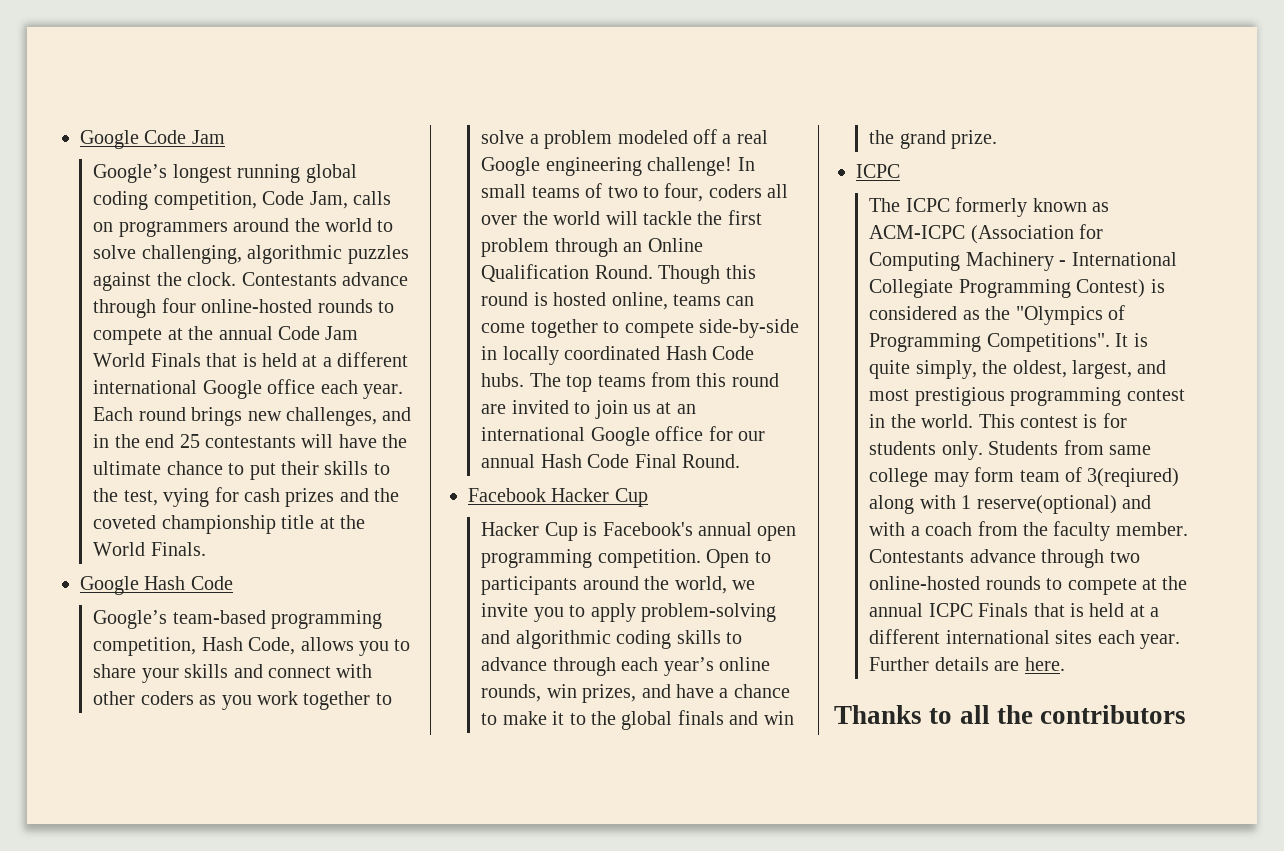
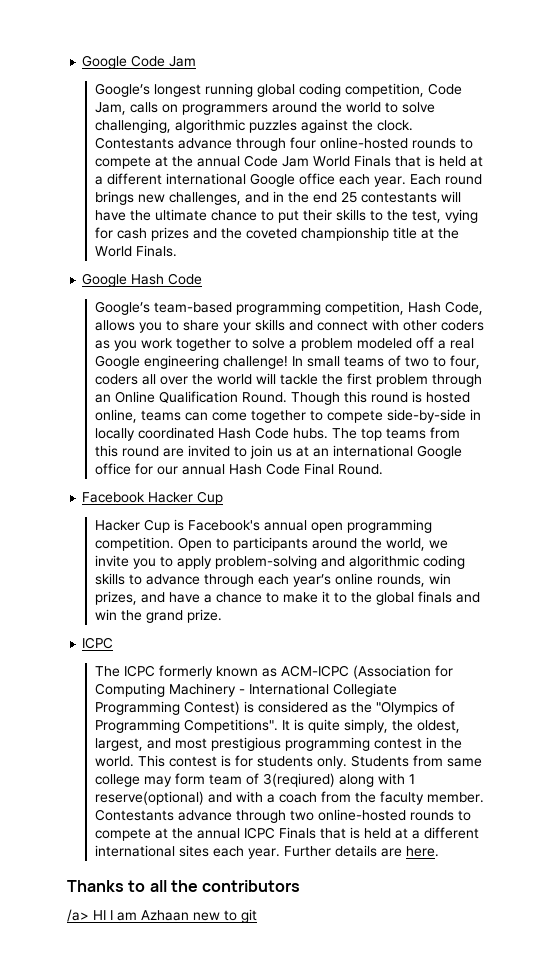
(1187, 714) none -> [67,909,257,923] // /a> HI I am Azhaan new to git

